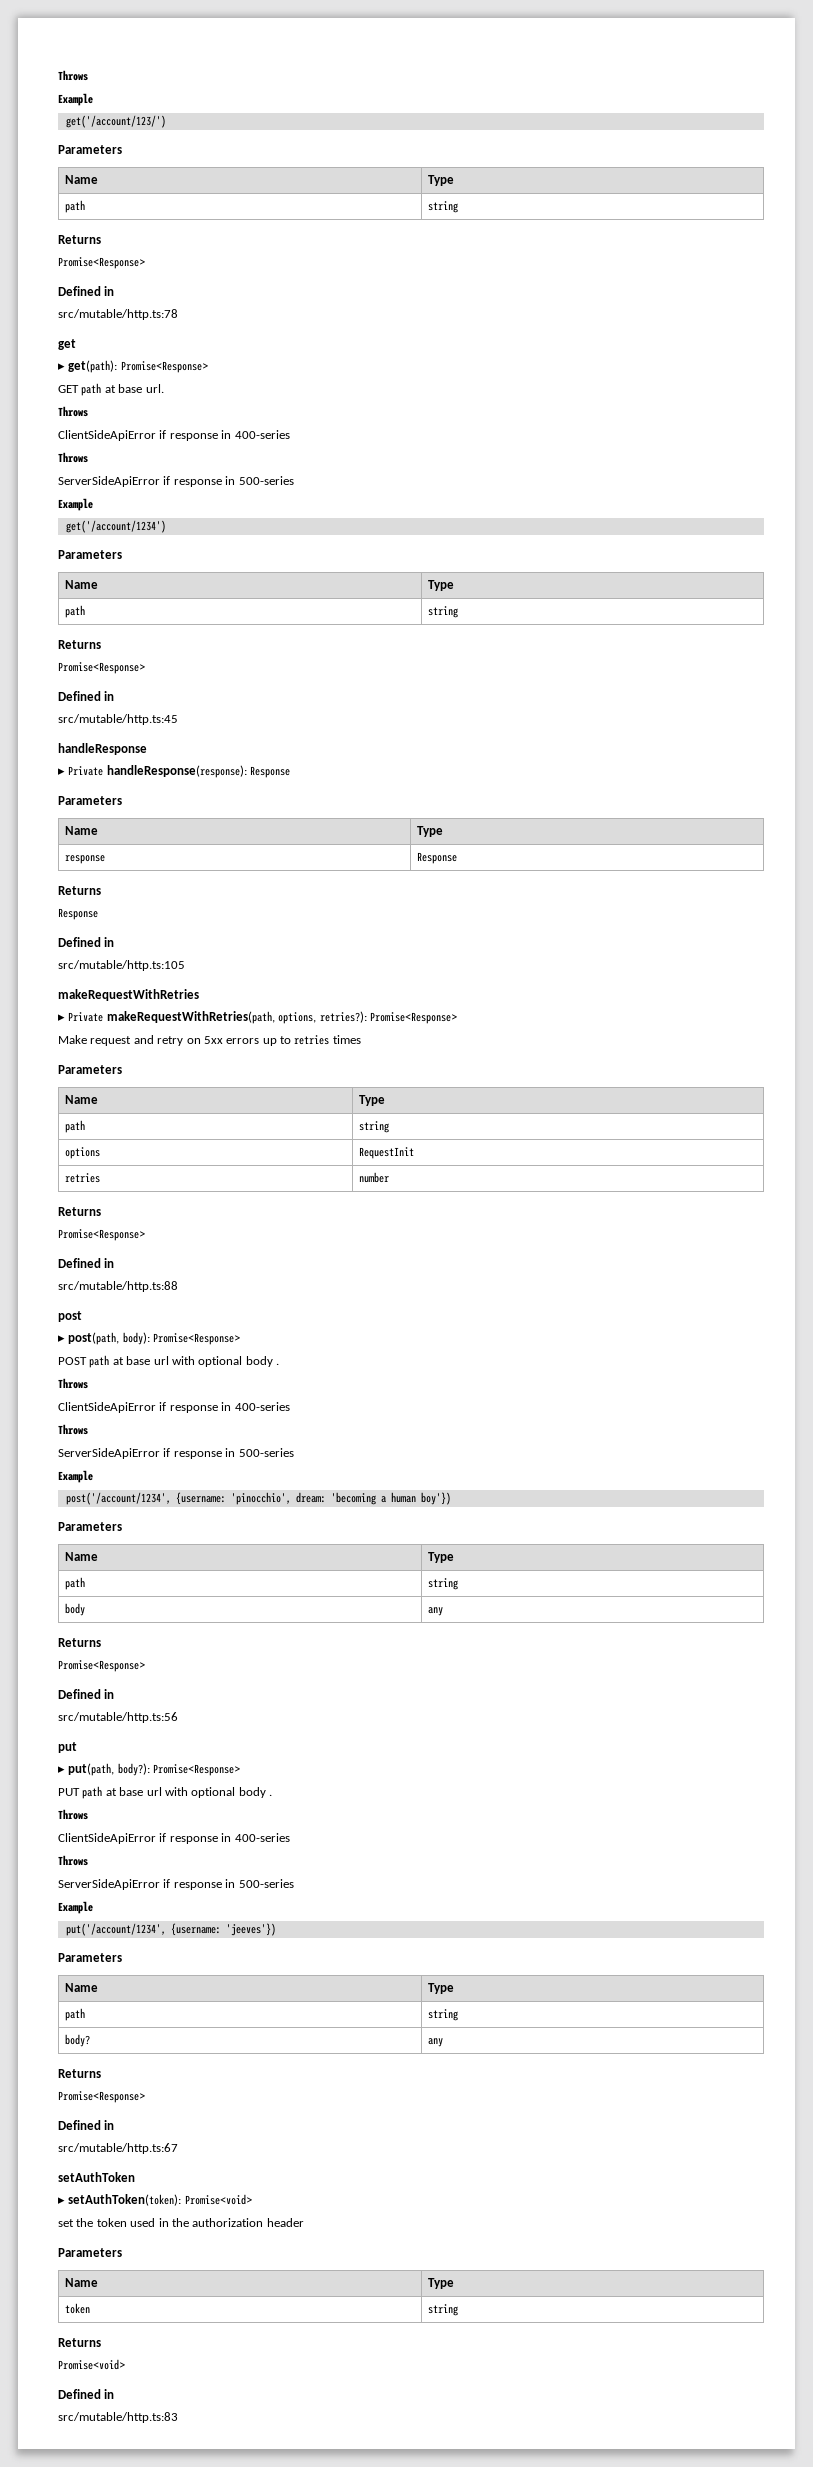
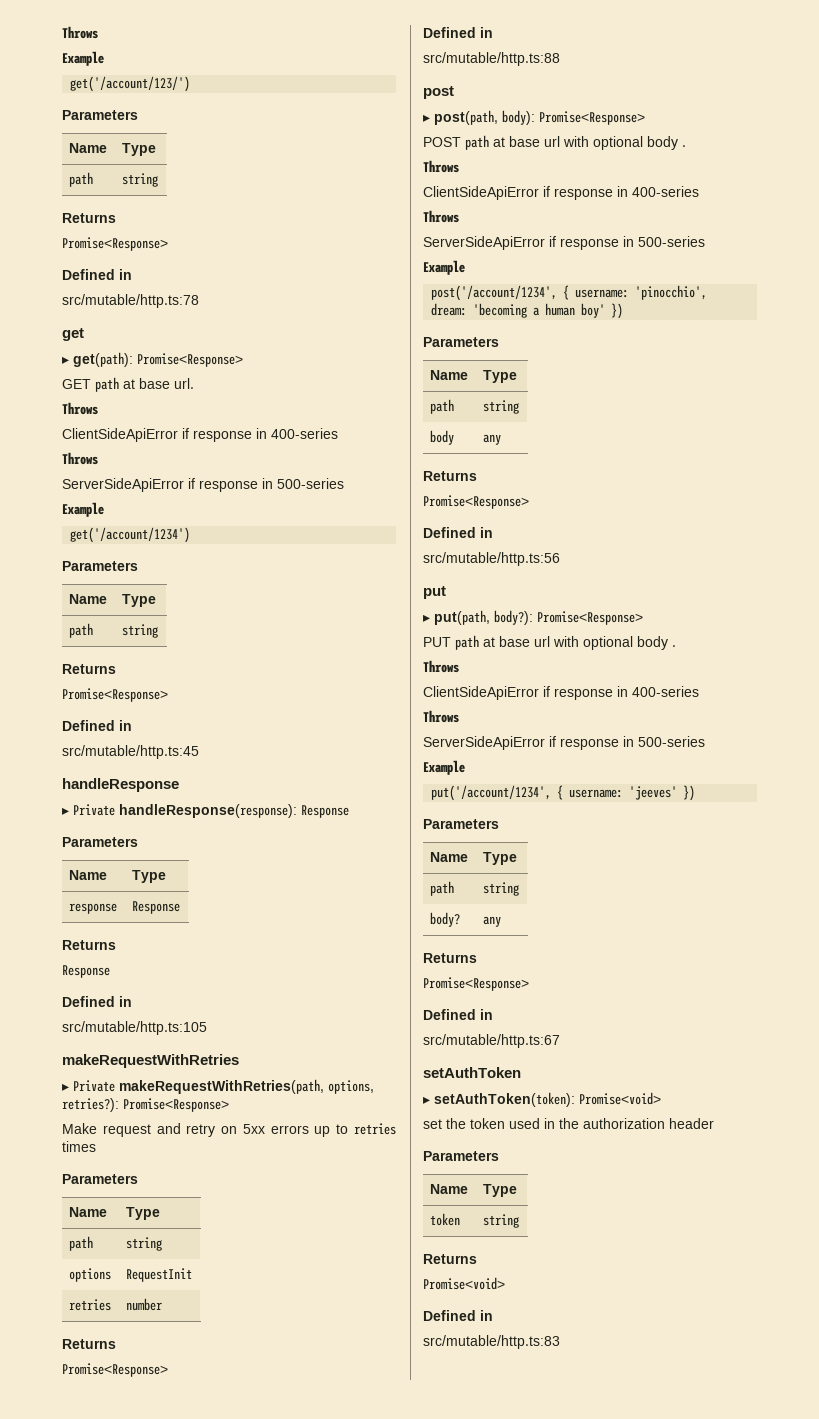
[175,1492,226,1505] {username: -> [563,285,630,300] { username:
[420,1492,451,1505] boy'}) -> [581,303,624,319] boy' })
[170,1923,276,1936] {username: 'jeeves'}) -> [557,785,696,801] { username: 'jeeves' })

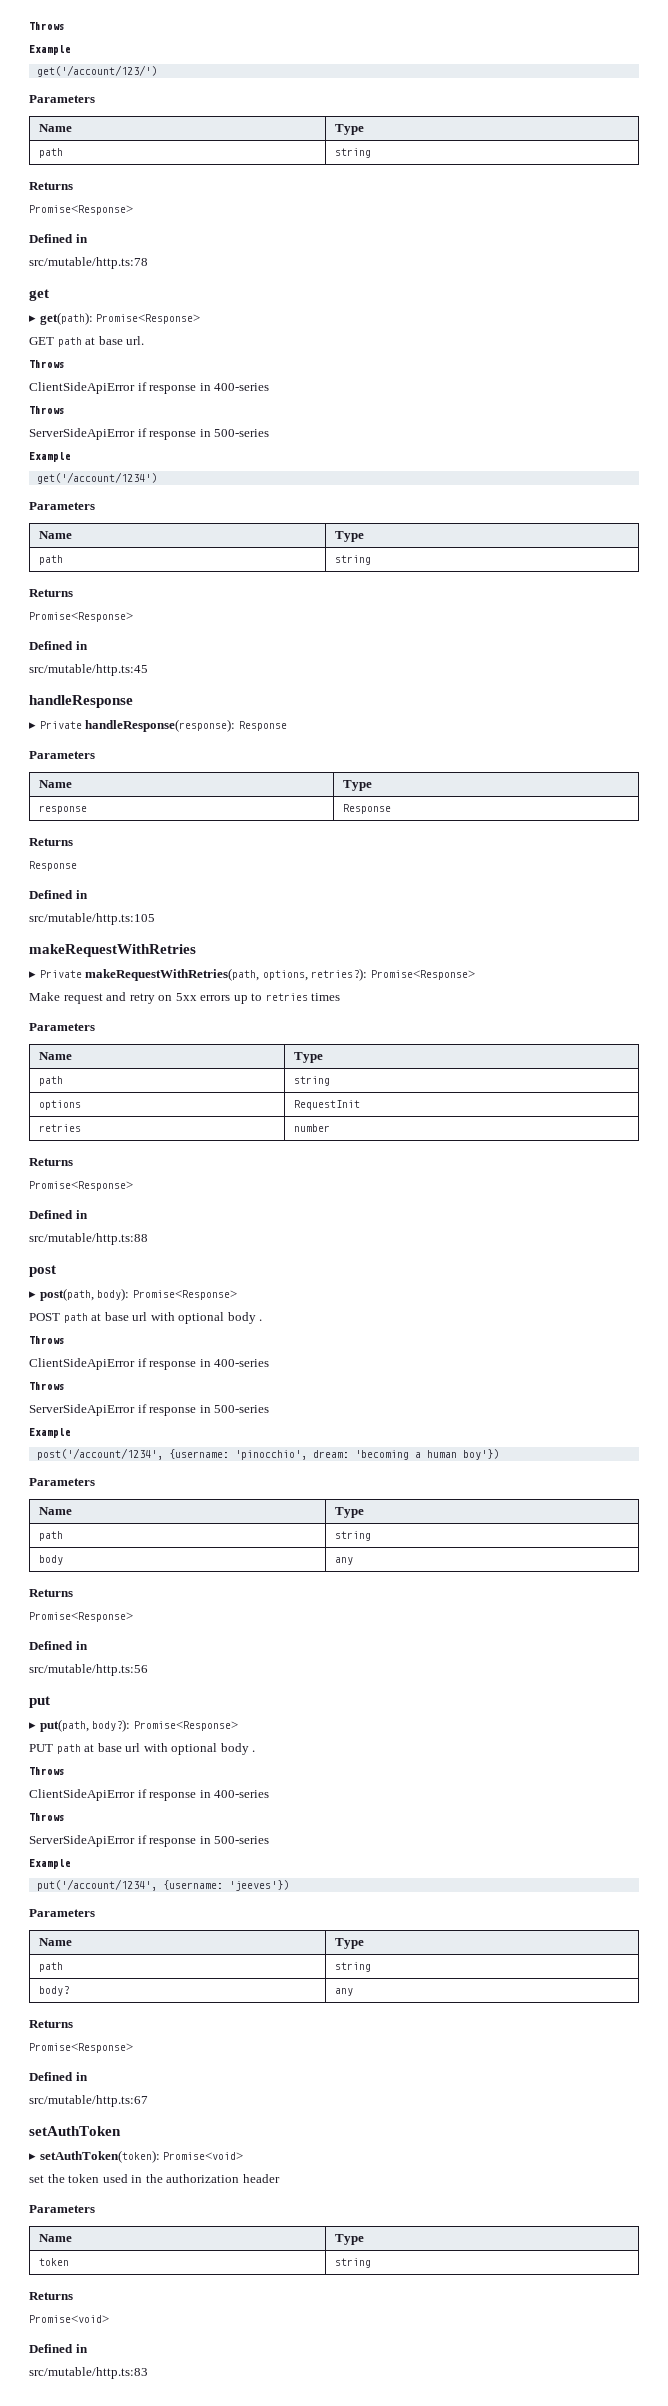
[563,285,630,300] { username: -> [168,1449,229,1459] {username:
[581,303,624,319] boy' }) -> [462,1449,499,1460] boy'})
[557,785,696,801] { username: 'jeeves' }) -> [162,1880,289,1891] {username: 'jeeves'})

